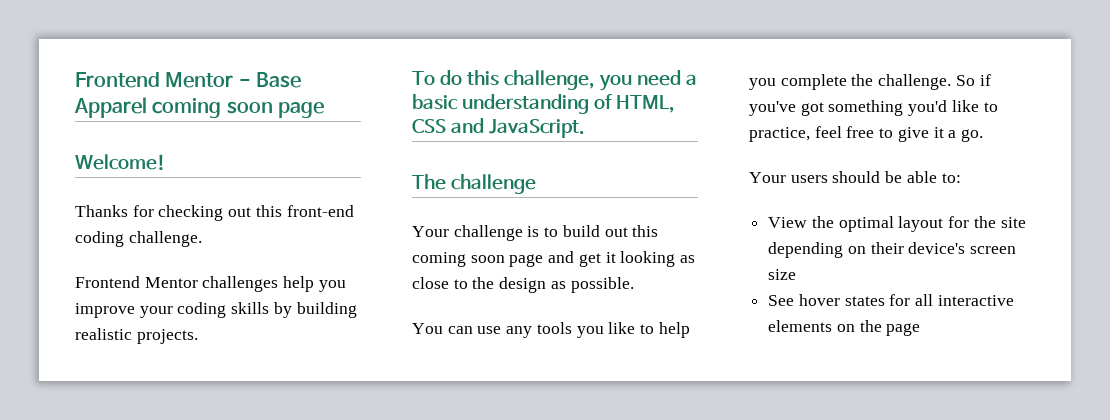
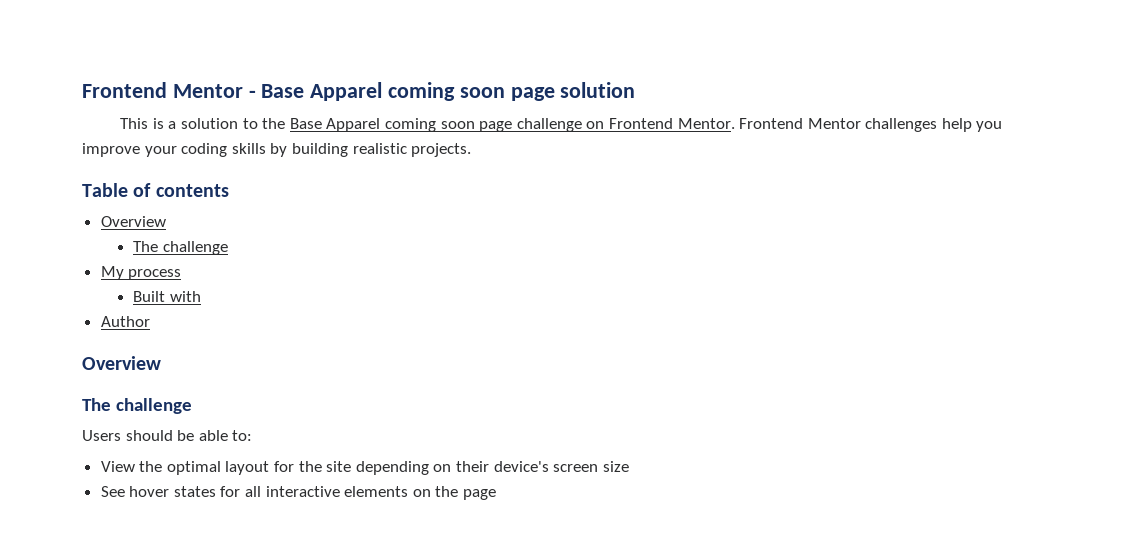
[75,154,165,171] [75,205,354,221] [75,231,202,247] // Welcome! // Thanks for checking out this front-end coding challenge. // -> [560,82,636,98] [120,118,735,132] solution // This is a solution to the Base Apparel coming soon page challenge on Frontend Mentor.
[412,70,697,91] [412,94,675,114] [412,118,585,138] [412,174,536,194] [412,225,659,241] [412,251,696,267] [412,277,634,293] [412,322,690,338] [749,74,991,90] [749,100,998,116] [749,126,984,142] [749,172,828,183] To do this challenge, you need a basic understanding of HTML, CSS and JavaScript. // The challenge // Your challenge is to build out this coming soon page and get it looking as close to the design as possible. // You can use any tools you like to help you complete the challenge. So if you've got something you'd like to practice, feel free to give it a go. // Your users -> [82,183,229,197] [100,216,166,227] [133,241,228,255] [100,266,182,280] [133,291,201,302] [100,316,150,327] [82,356,161,370] [82,398,192,414] [82,430,121,441] Table of contents // Overview // The challenge // My process // Built with // Author // Overview // The challenge // Users

